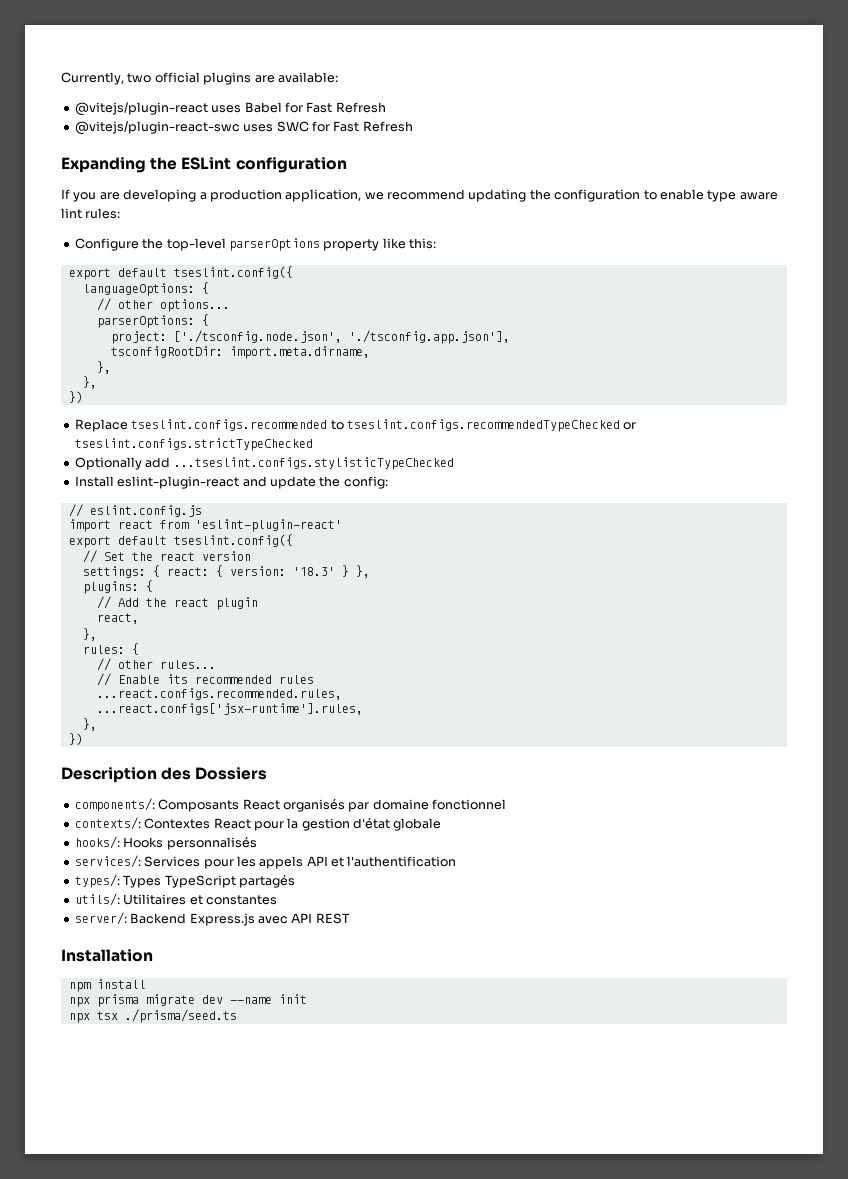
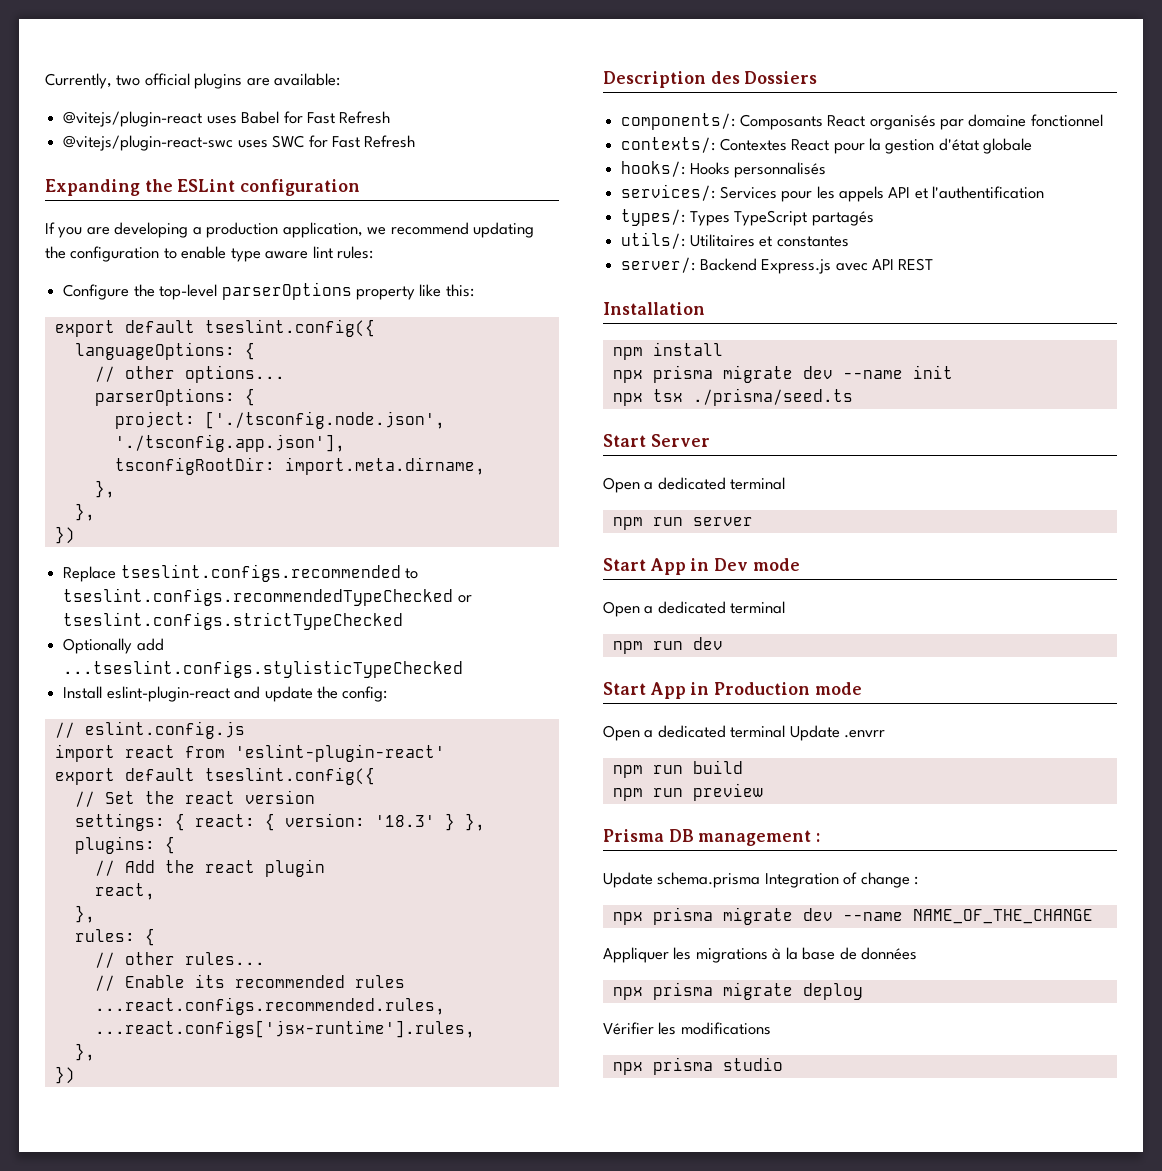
(237, 1016) none -> [603,434,710,447] [603,477,786,493] [612,517,753,530] [603,558,800,575] [603,601,786,617] [612,637,723,654] [603,682,862,699] [603,725,886,741] [612,760,743,778] [612,783,763,801] [603,829,821,846] [603,872,919,888] [612,907,1093,925] [603,947,918,963] [612,982,863,1000] [603,1022,771,1035] [612,1057,783,1075] // Start Server // Open a dedicated terminal // npm run server // Start App in Dev mode // Open a dedicated terminal // npm run dev // Start App in Production mode // Open a dedicated terminal Update .envrr // npm run build // npm run preview // Prisma DB management : // Update schema.prisma Integration of change : // npx prisma migrate dev --name NAME_OF_THE_CHANGE // Appliquer les migrations à la base de données // npx prisma migrate deploy // Vérifier les modifications // npx prisma studio

